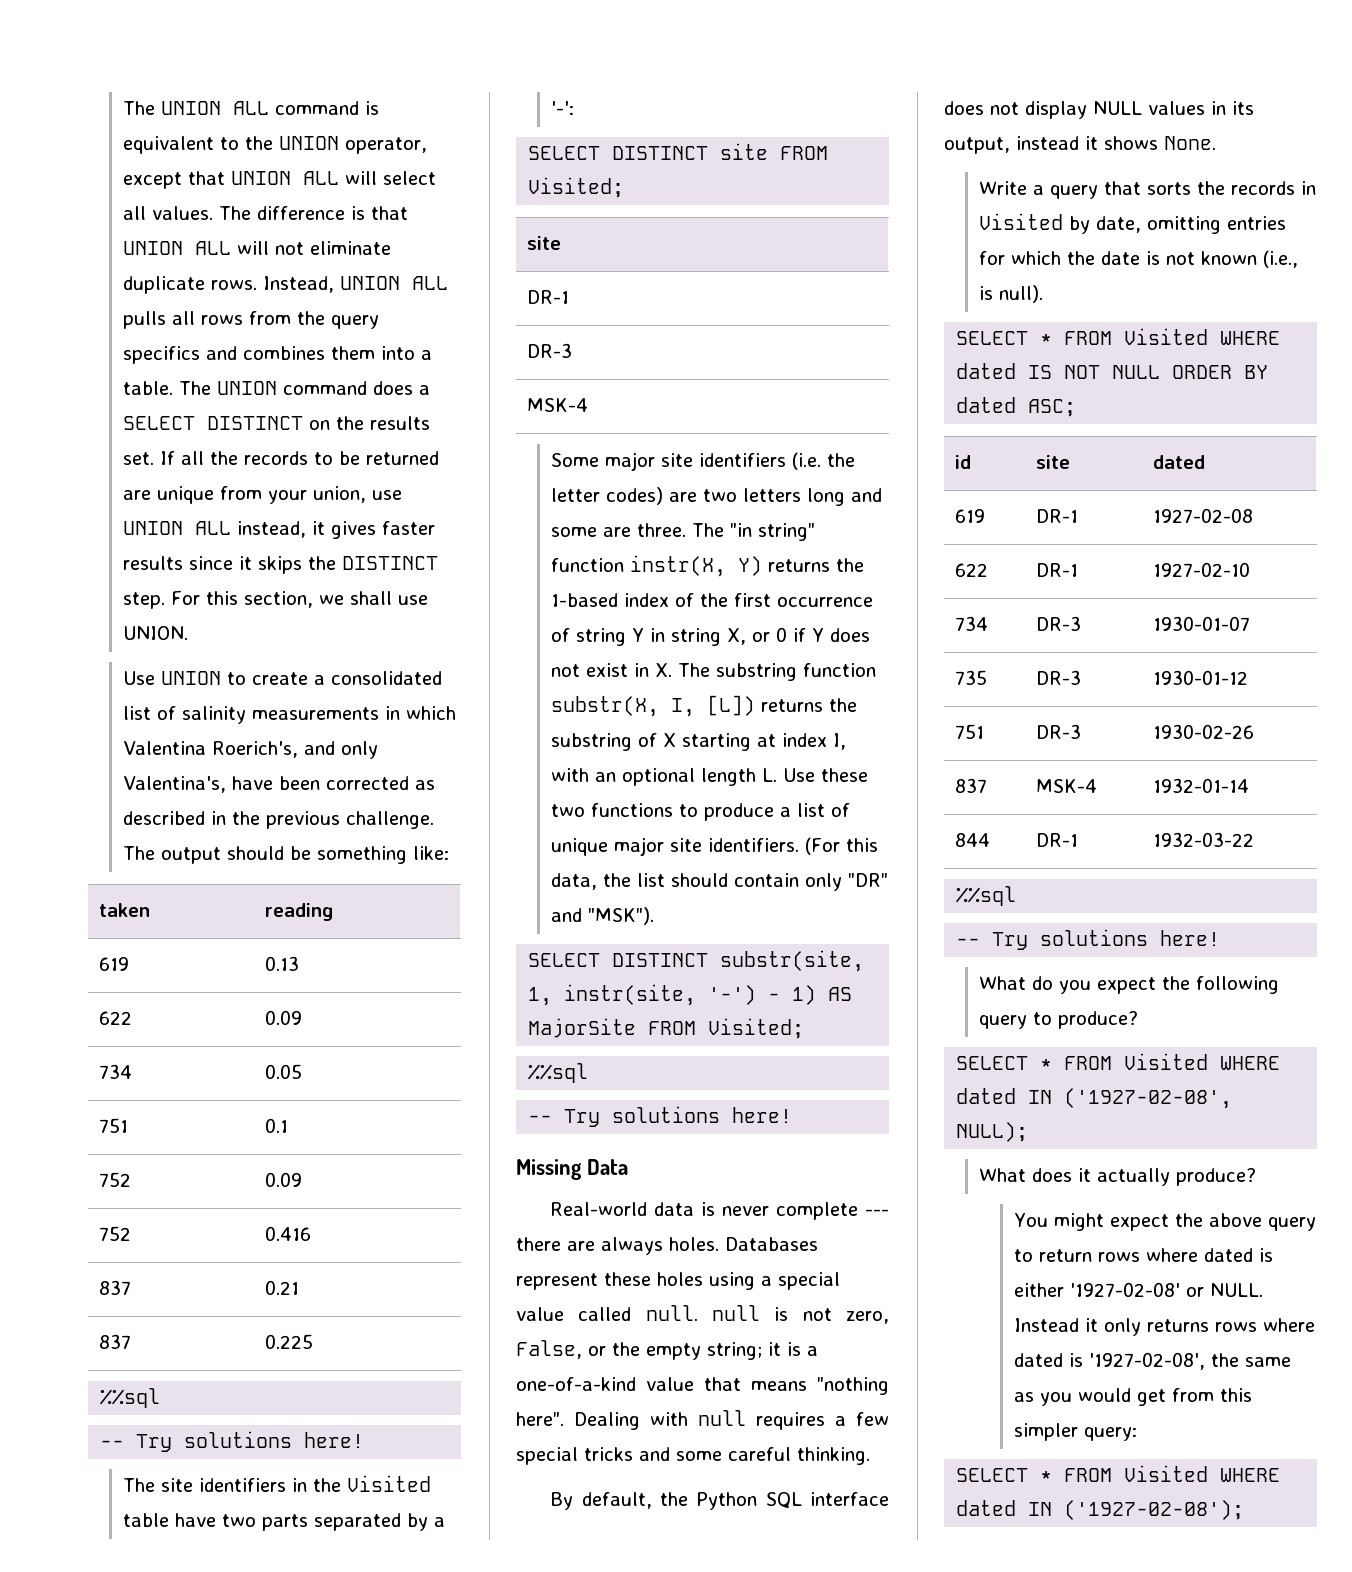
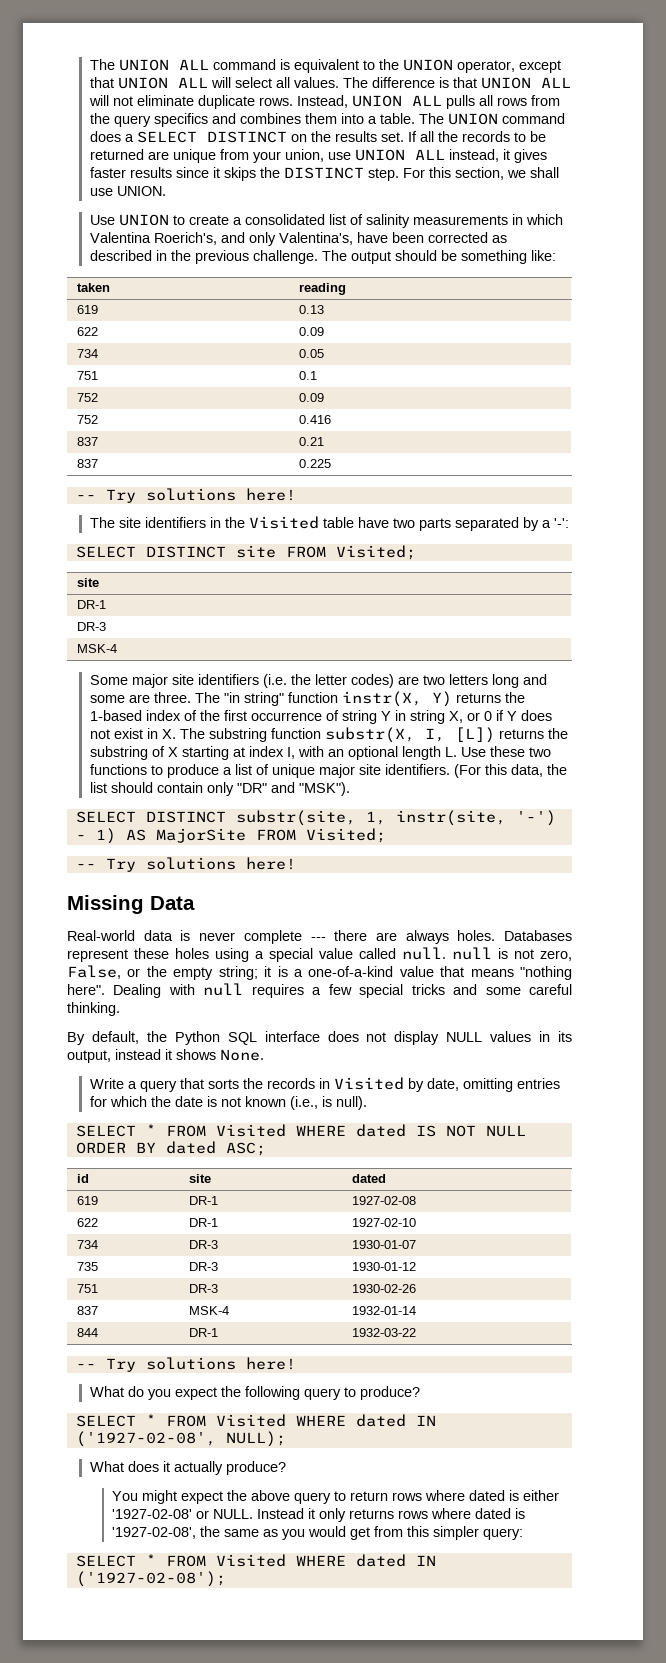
[100,1388,161,1408] // %%sql -> (331, 463) none
[528,1063,589,1083] // %%sql -> (386, 835) none
[956,886,1017,906] // %%sql -> (416, 1332) none

